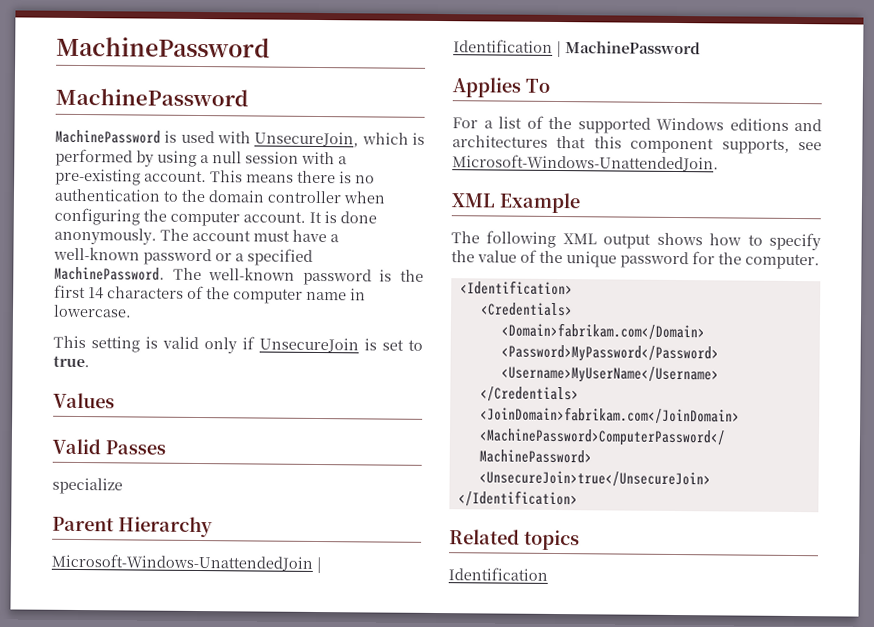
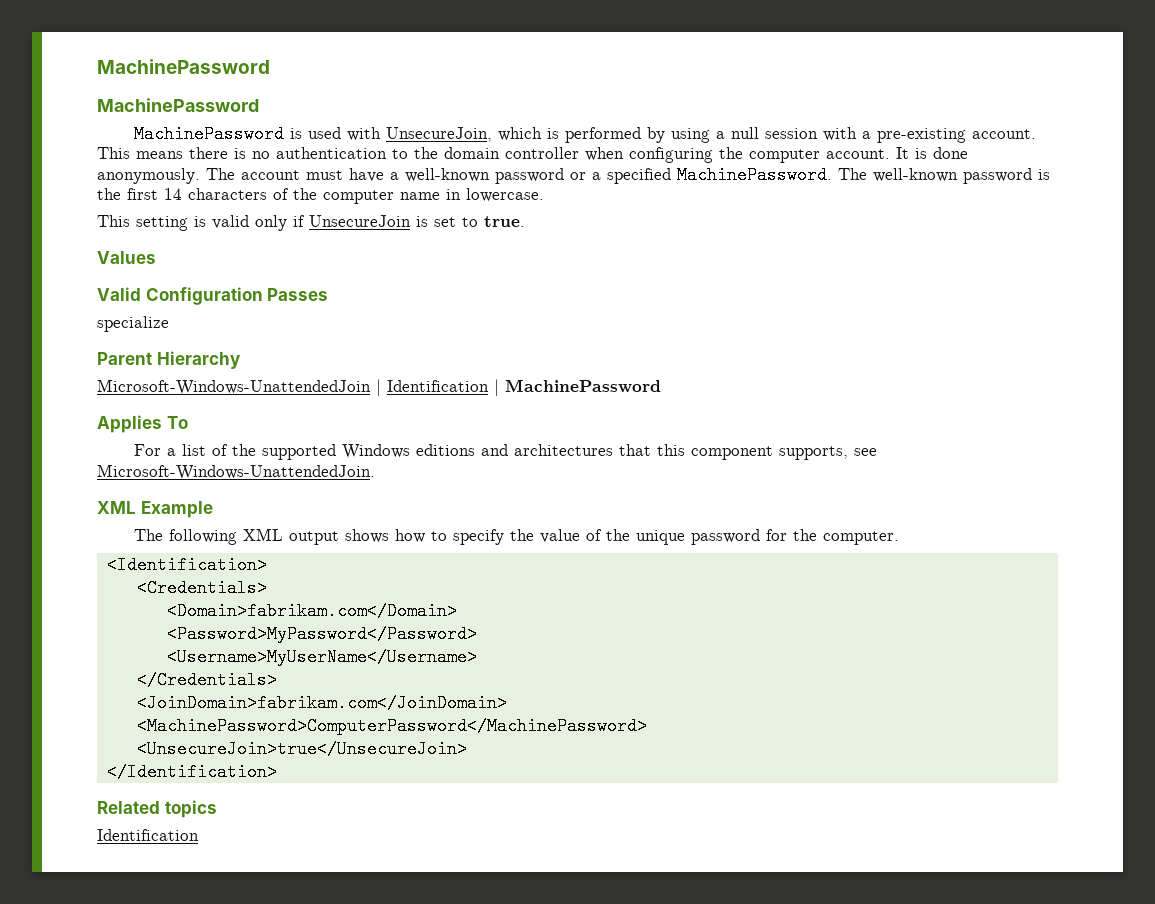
(101, 446) none -> [145,287,263,305] Configuration

